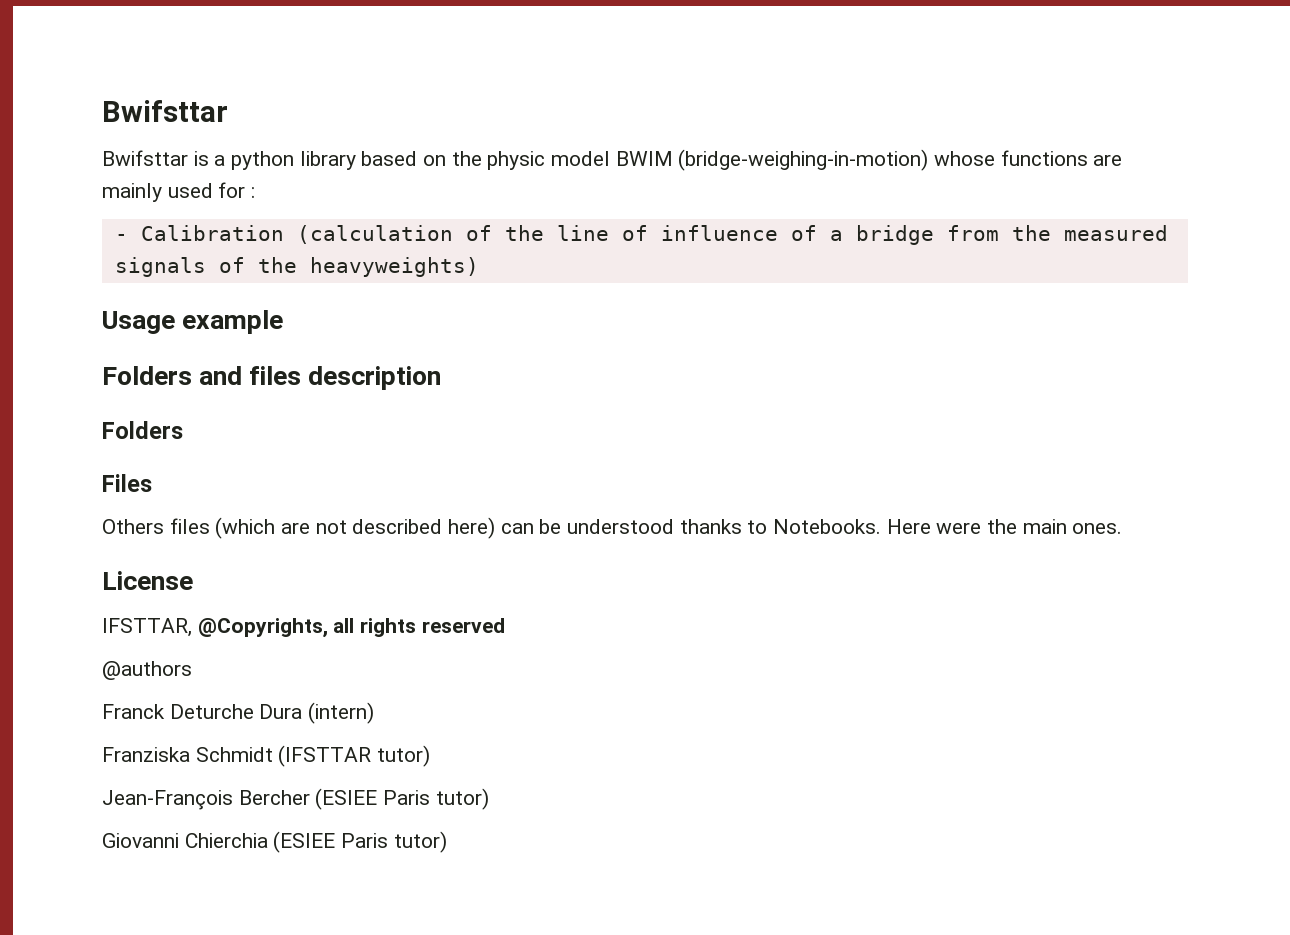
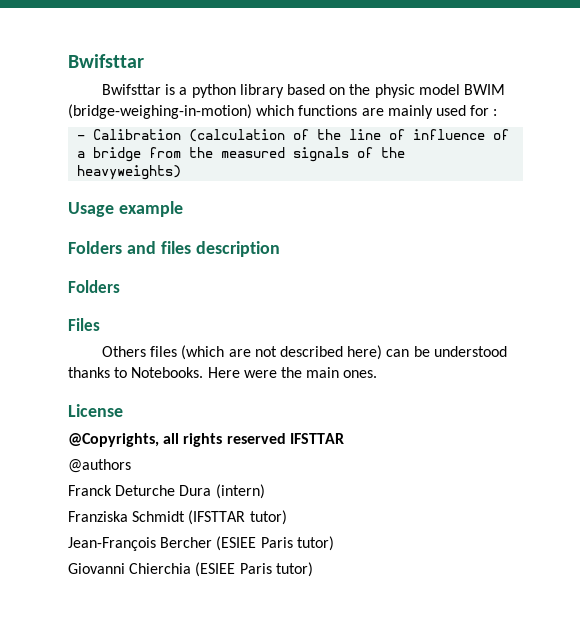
[934,151,996,166] whose -> [256,105,295,116] which
[102,618,192,637] IFSTTAR, -> (123, 410) none
(505, 625) none -> [289,433,344,444] IFSTTAR

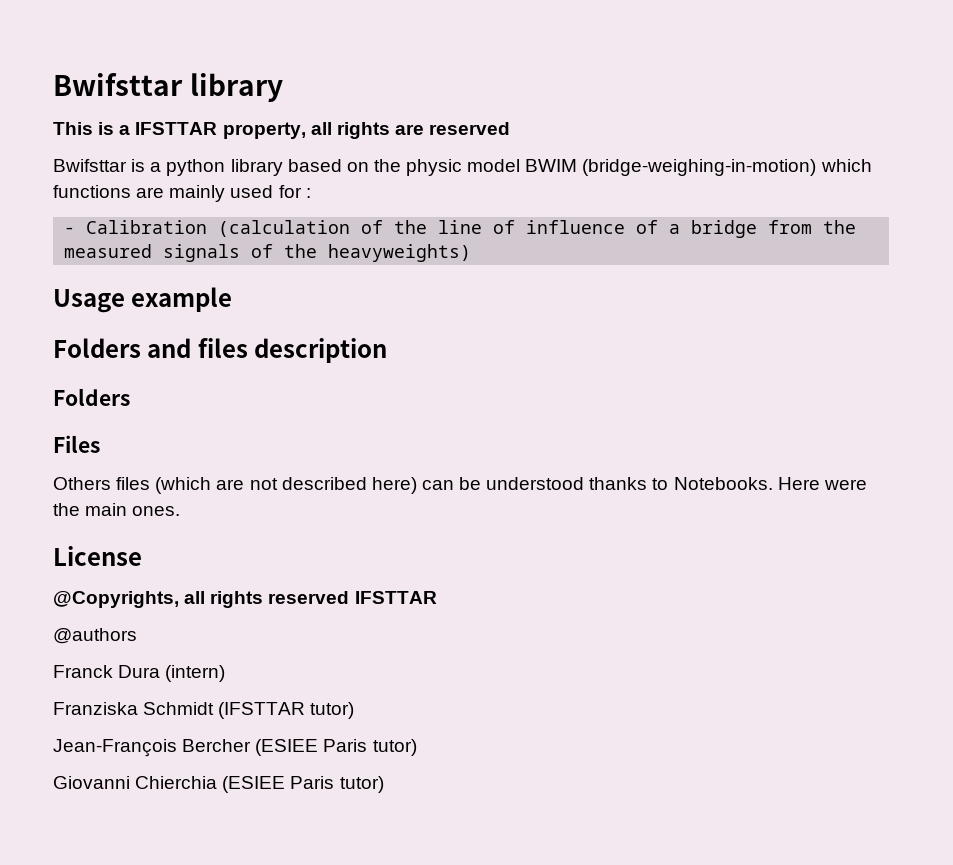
[68,54,144,68] Bwifsttar -> [53,73,283,102] [53,122,511,139] Bwifsttar library // This is a IFSTTAR property, all rights are reserved
[115,485,176,496] Deturche -> (113, 671) none

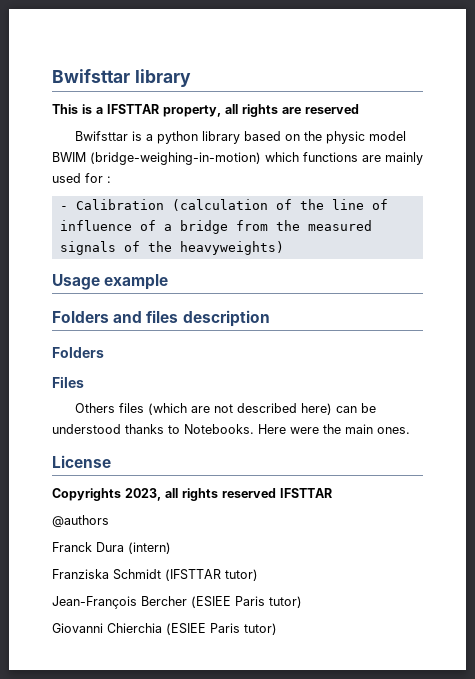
[53,591,179,608] @Copyrights, -> [52,488,161,501] Copyrights 2023,

